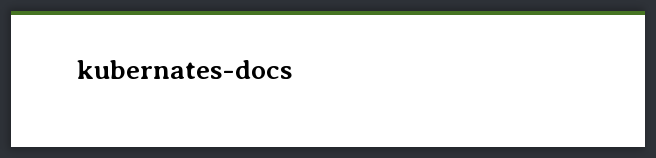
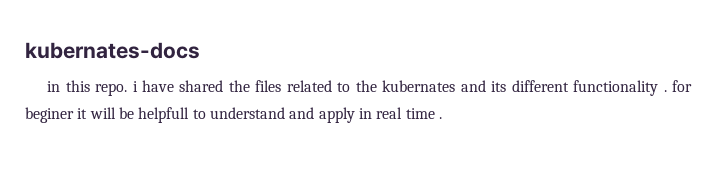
(292, 69) none -> [47,80,693,96] [25,107,442,123] // in this repo. i have shared the files related to the kubernates and its different functionality . for beginer it will be helpfull to understand and apply in real time .

